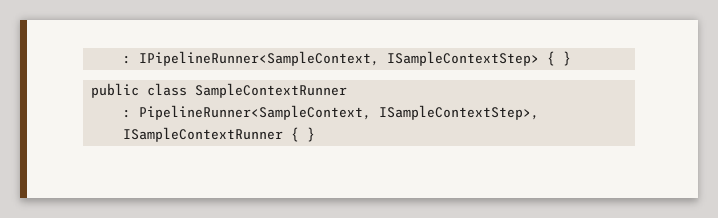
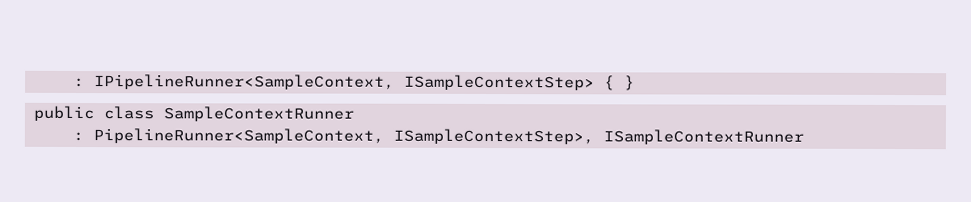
[291,127,316,142] { } -> (805, 137) none

